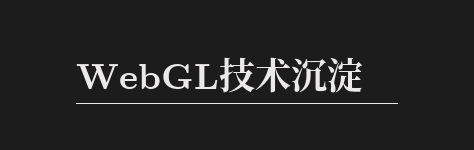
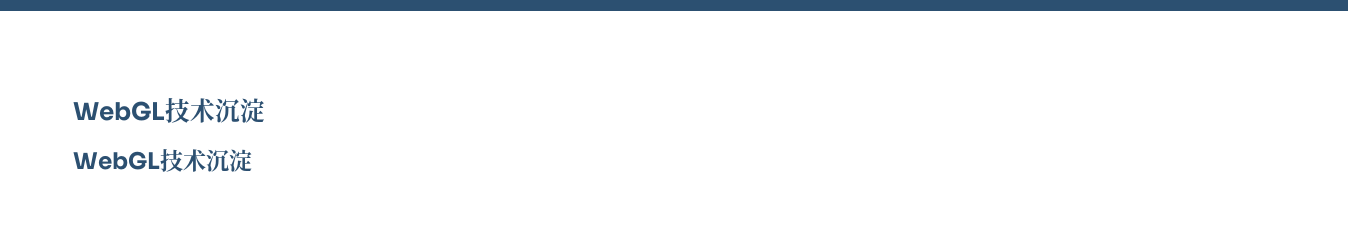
[76,57,363,93] WebGL技术沉淀 -> [73,98,265,123] [73,149,252,172] WebGL技术沉淀 // WebGL技术沉淀

